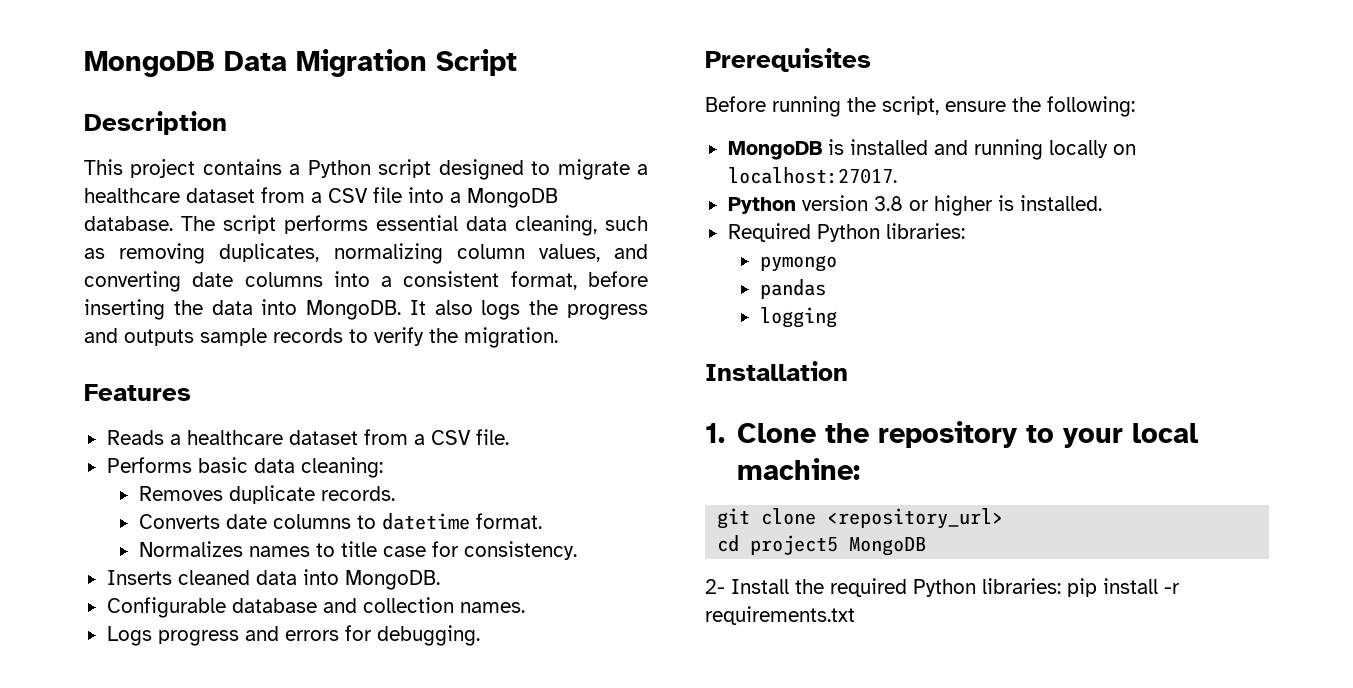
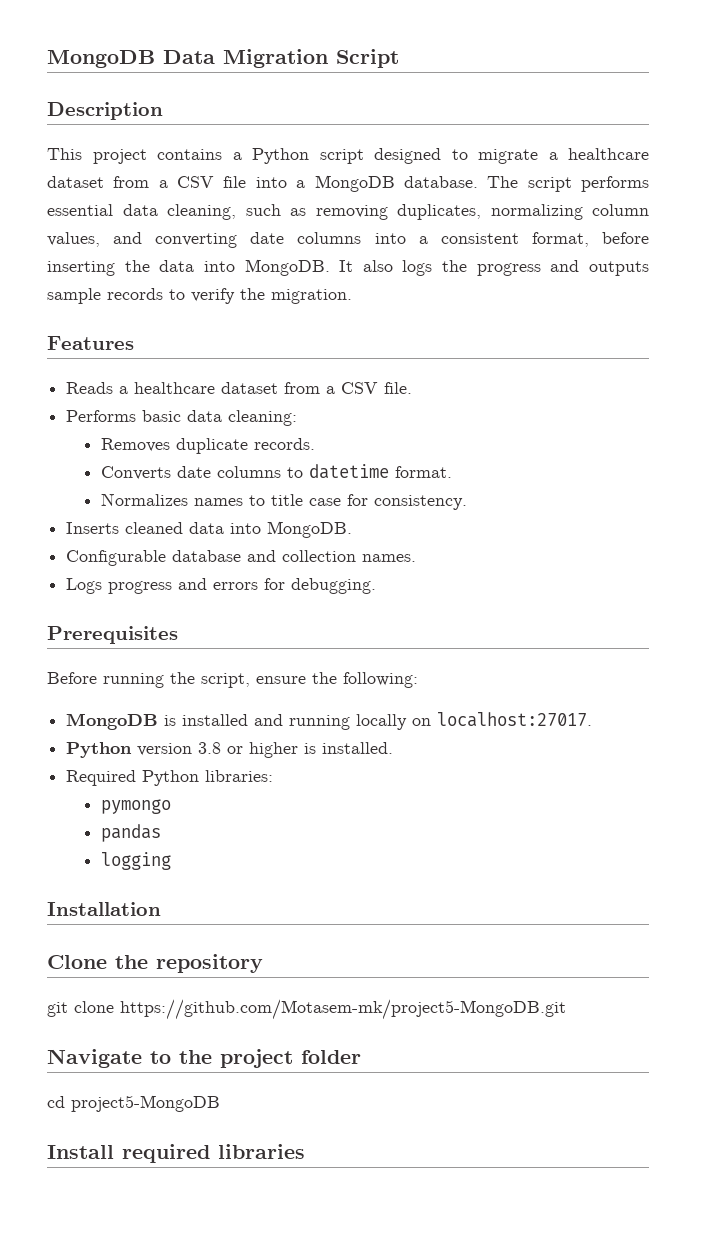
[705,423,725,443] 1. -> (161, 909) none
[1026,423,1200,448] [737,458,861,480] [717,508,1004,529] [717,535,927,556] [705,578,1180,597] [705,606,855,625] to your local machine: // git clone <repository_url> // cd project5 MongoDB // 2- Install the required Python libraries: pip install -r requirements.txt -> [47,999,566,1020] [47,1049,361,1068] [47,1095,220,1112] [47,1144,305,1163] // git clone https://github.com/Motasem-mk/project5-MongoDB.git // Navigate to the project folder // cd project5-MongoDB // Install required libraries

